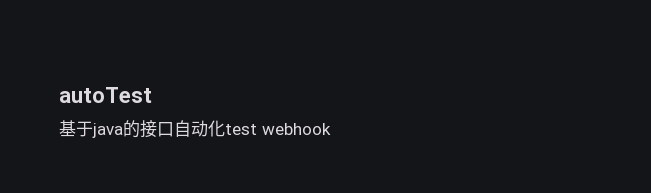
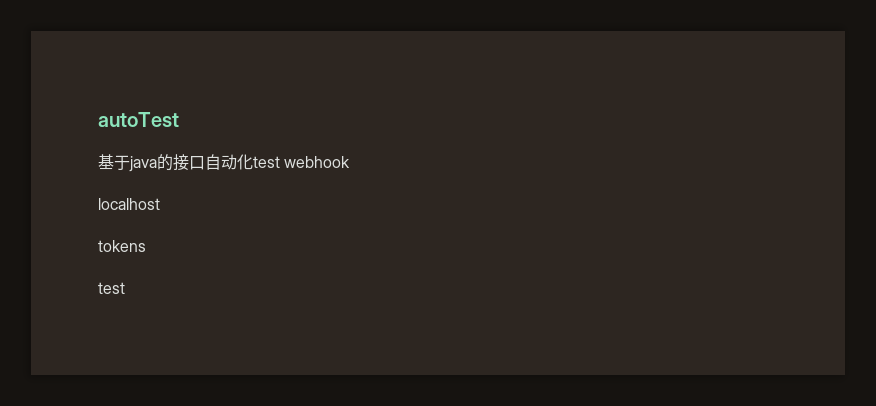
(331, 129) none -> [98,198,160,210] [98,240,146,252] [98,282,125,294] // localhost // tokens // test

